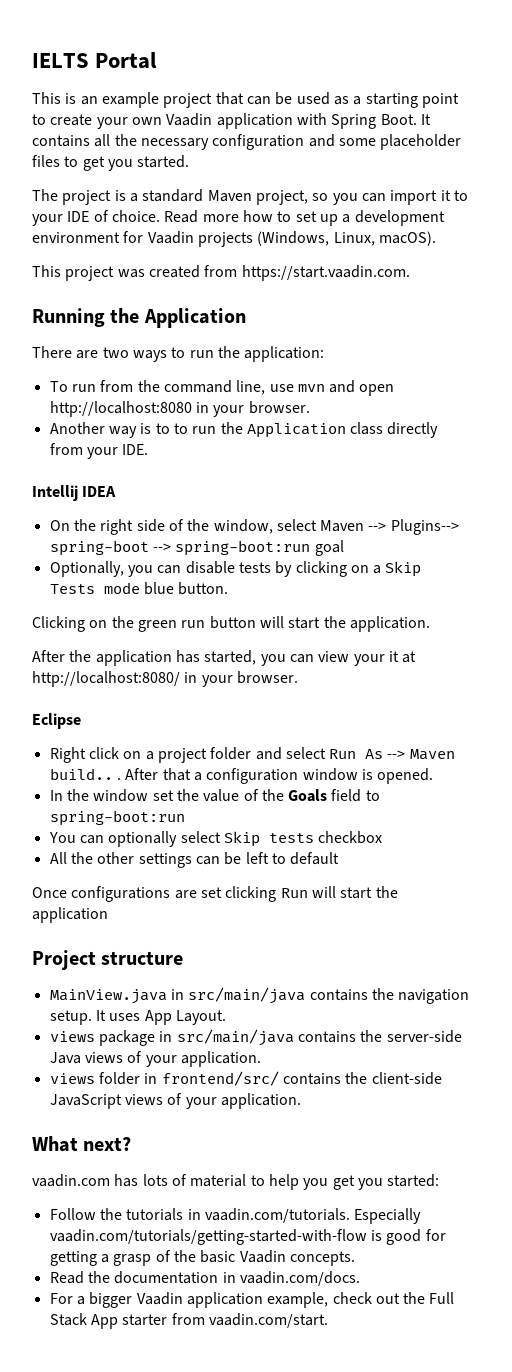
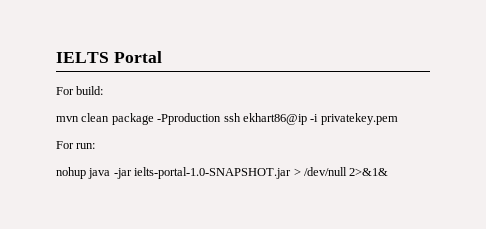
[32,92,459,108] [32,113,431,129] [32,134,462,150] [32,155,190,171] [32,189,468,205] [32,210,445,226] [32,231,436,247] [32,265,410,281] [32,308,246,328] [32,346,325,362] [49,380,395,396] [49,401,310,417] [49,422,439,438] [49,443,149,459] [32,485,117,501] [49,519,459,535] [49,540,344,556] [49,561,422,577] [49,582,229,595] [32,616,430,632] [32,650,417,666] [32,671,298,687] [32,713,81,729] [49,747,455,763] [49,768,434,784] [49,789,380,802] [49,810,185,826] [48,831,383,847] [49,852,340,868] [32,886,398,902] [32,907,108,923] [32,950,184,970] [49,987,470,1004] [49,1010,226,1025] [49,1029,462,1046] [49,1051,261,1067] [49,1071,442,1086] [49,1093,301,1109] [32,1136,132,1152] [32,1174,440,1190] [49,1208,422,1224] [49,1229,446,1245] [49,1250,355,1266] [49,1271,360,1286] [49,1292,455,1308] [49,1313,328,1329] This is an example project that can be used as a starting point to create your own Vaadin application with Spring Boot. It contains all the necessary configuration and some placeholder files to get you started. // The project is a standard Maven project, so you can import it to your IDE of choice. Read more how to set up a development environment for Vaadin projects (Windows, Linux, macOS). // This project was created from https://start.vaadin.com. // Running the Application // There are two ways to run the application: // To run from the command line, use mvn and open http://localhost:8080 in your browser. // Another way is to to run the Application class directly from your IDE. // Intellij IDEA // On the right side of the window, select Maven --> Plugins--> spring-boot --> spring-boot:run goal // Optionally, you can disable tests by clicking on a Skip Tests mode blue button. // Clicking on the green run button will start the application. // After the application has started, you can view your it at http://localhost:8080/ in your browser. // Eclipse // Right click on a project folder and select Run As --> Maven build.. . After that a configuration window is opened. // In the window set the value of the Goals field to spring-boot:run // You can optionally select Skip tests checkbox // All the other settings can be left to default // Once configurations are set clicking Run will start the application // Project structure // MainView.java in src/main/java contains the navigation setup. It uses App Layout. // views package in src/main/java contains the server-side Java views of your application. // views folder in frontend/src/ contains the client-side JavaScript views of your application. // What next? // vaadin.com has lots of material to help you get you started: // Follow the tutorials in vaadin.com/tutorials. Especially vaadin.com/tutorials/getting-started-with-flow is good for getting a grasp of the basic Vaadin concepts. // Read the documentation in vaadin.com/docs. // For a bigger Vaadin application example, check out the Full Stack App starter from vaadin.com/start. -> [56,86,104,95] [56,113,398,125] [56,141,96,149] [56,167,389,179] For build: // mvn clean package -Pproduction ssh ekhart86@ip -i privatekey.pem // For run: // nohup java -jar ielts-portal-1.0-SNAPSHOT.jar > /dev/null 2>&1&

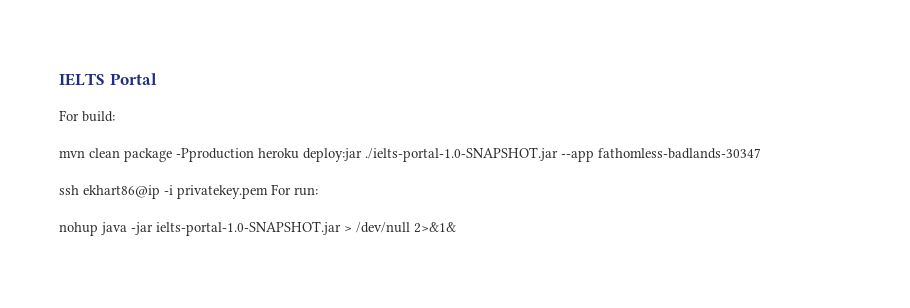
(222, 119) none -> [258,147,761,162] heroku deploy:jar ./ielts-portal-1.0-SNAPSHOT.jar --app fathomless-badlands-30347 //
(398, 119) // -> (268, 192) none

